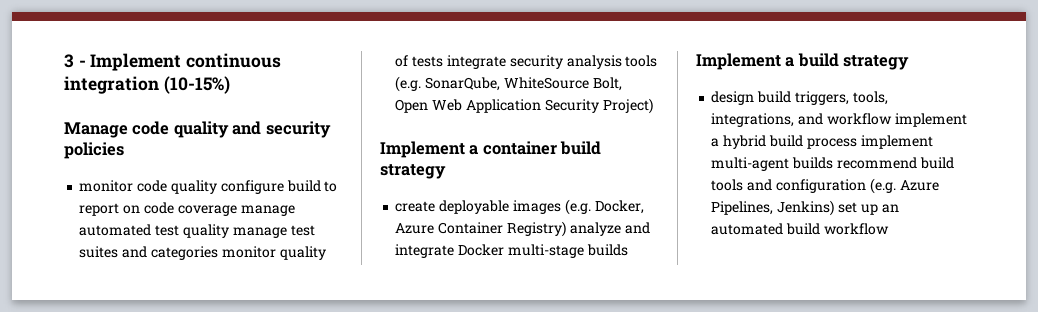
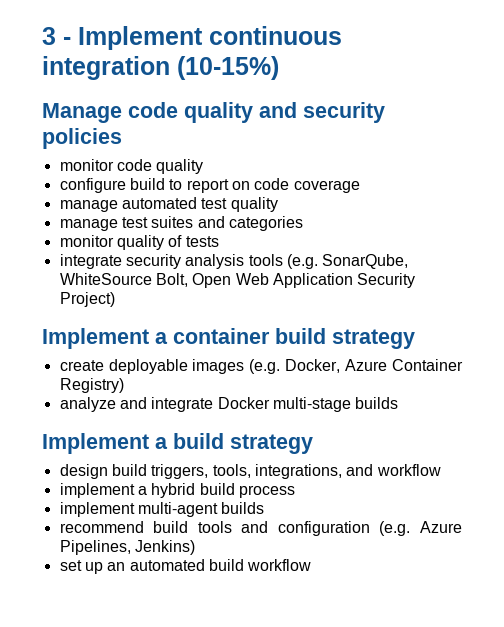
(217, 187) none -> (204, 166) //
(237, 210) none -> (360, 186) //
(229, 231) none -> (278, 204) //
(218, 253) none -> (303, 223) //
(444, 61) none -> (219, 241) //
(566, 229) none -> (124, 385) //
(892, 119) none -> (441, 470) //
(857, 143) none -> (295, 491) //
(834, 163) none -> (265, 508) //
(835, 208) none -> (195, 547) //

